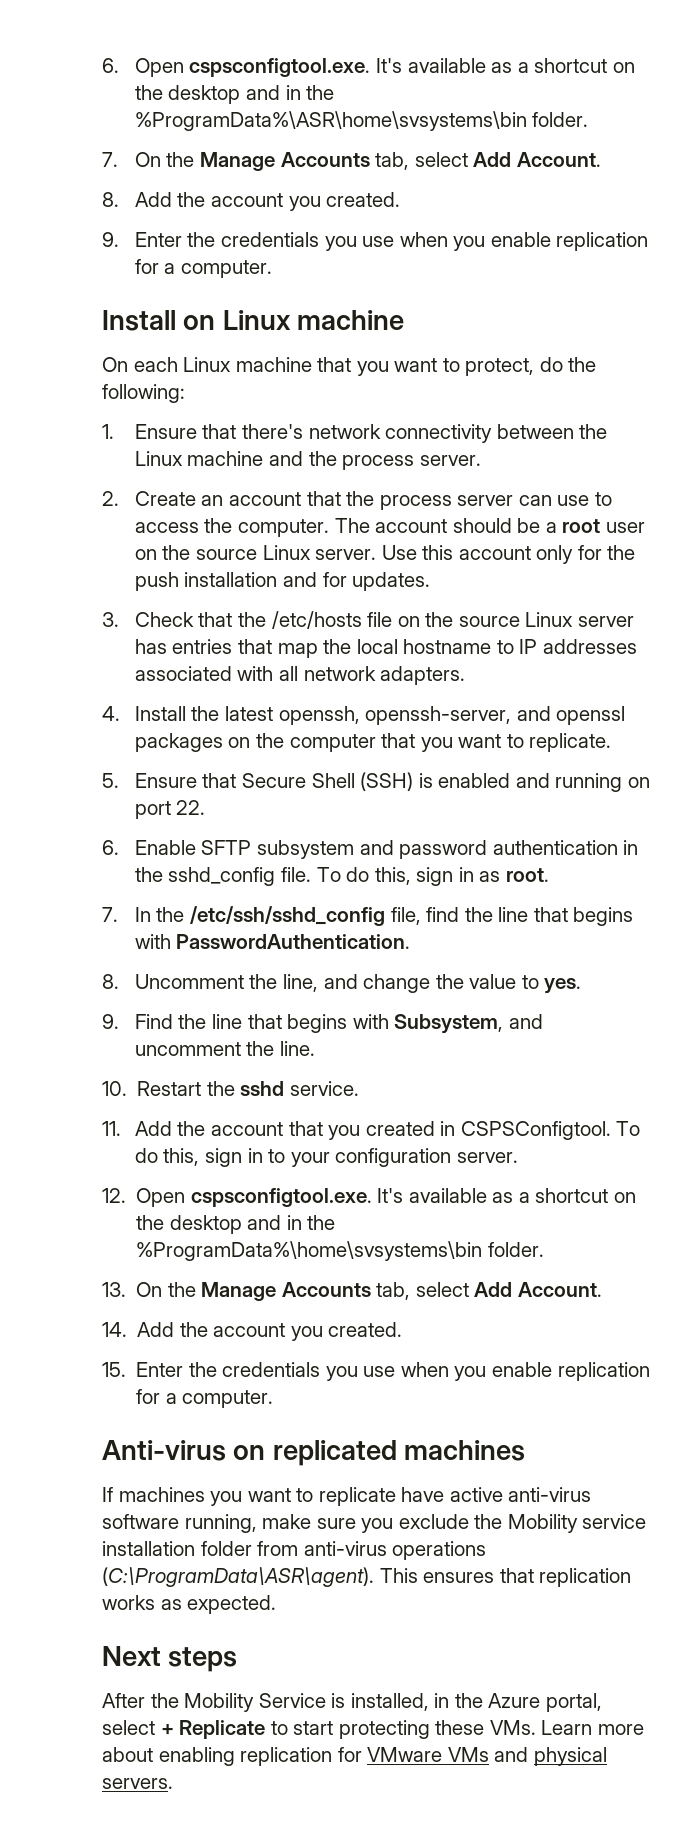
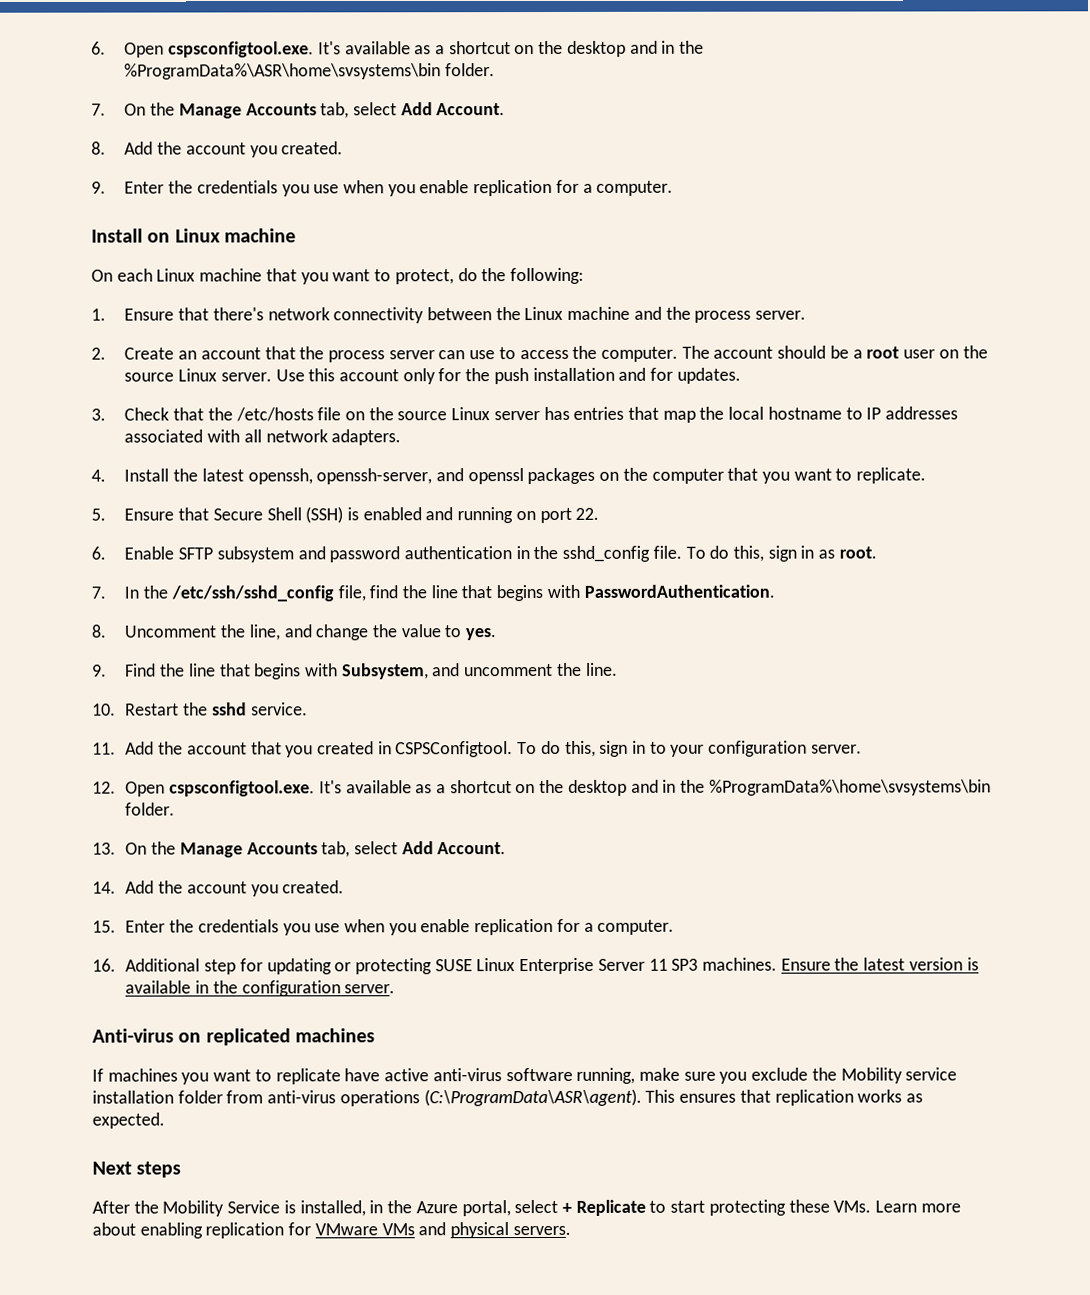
(274, 1399) none -> [92,957,979,975] [125,980,396,997] // 16. Additional step for updating or protecting SUSE Linux Enterprise Server 11 SP3 machines. Ensure the latest version is available in the configuration server.

